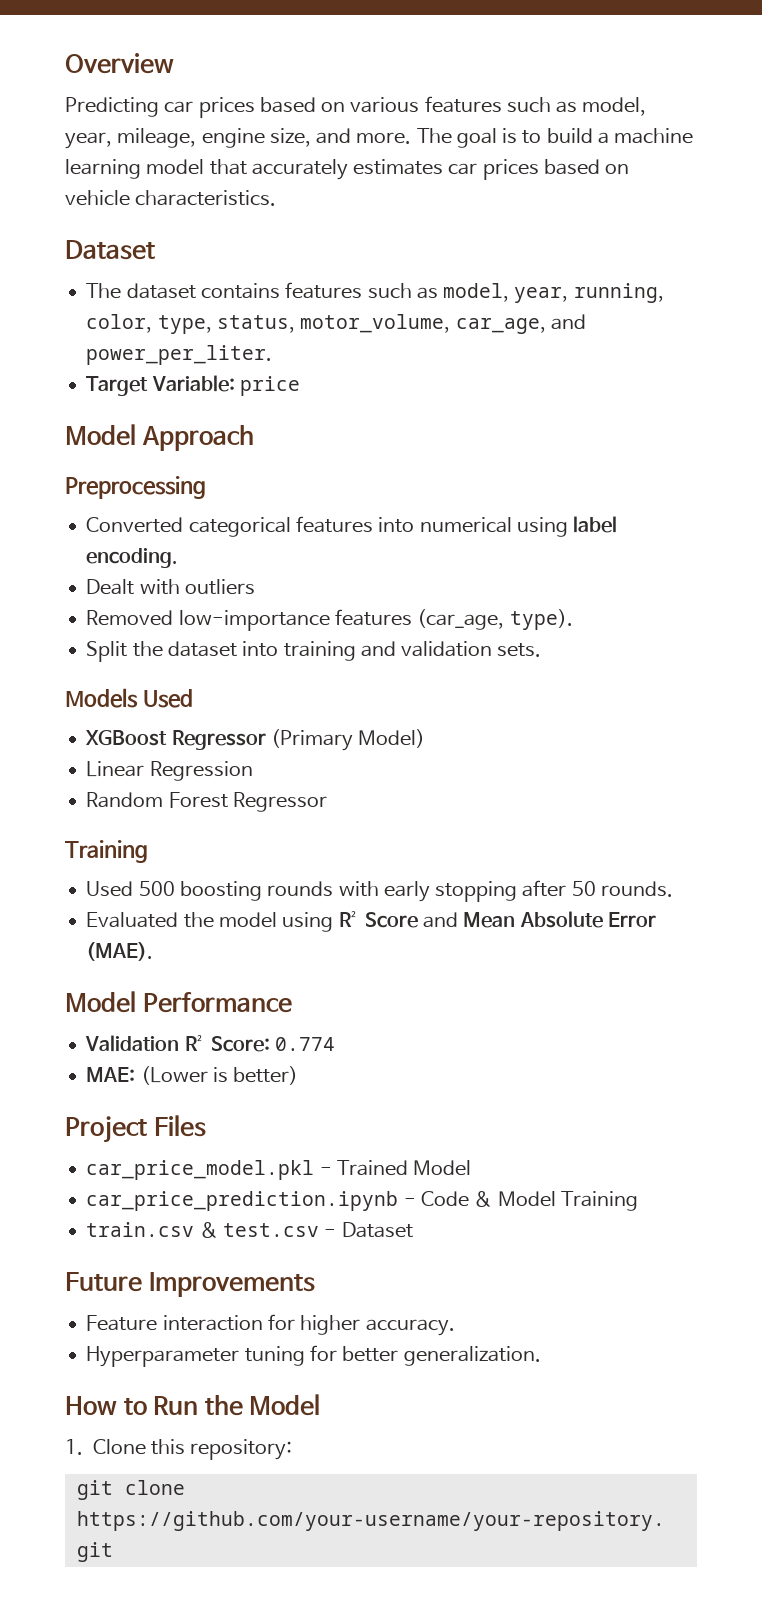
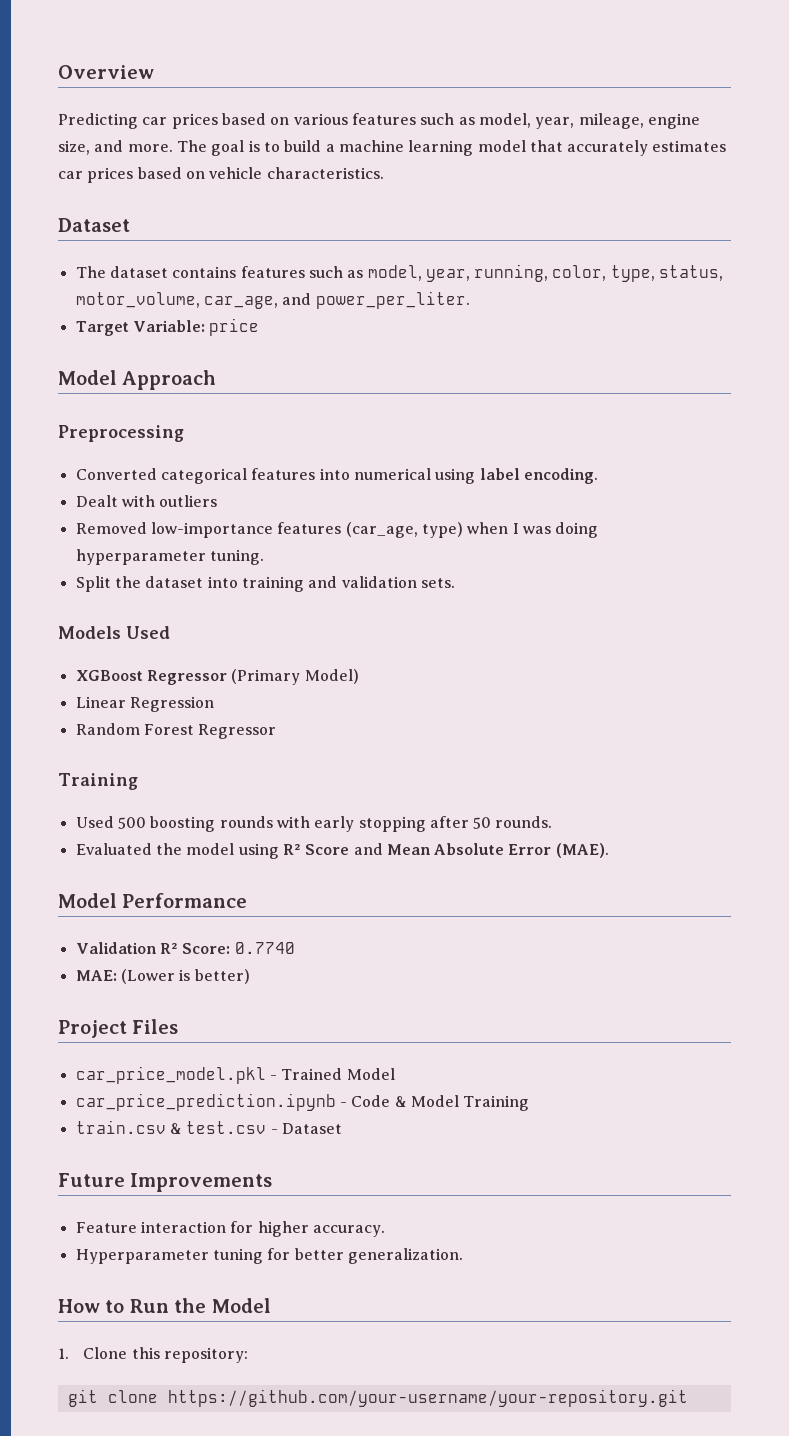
[509,609,573,630] type). -> [421,522,599,538] [75,549,264,565] type) when I was doing hyperparameter tuning.
[275,1037,336,1051] 0.774 -> [234,942,295,954] 0.7740

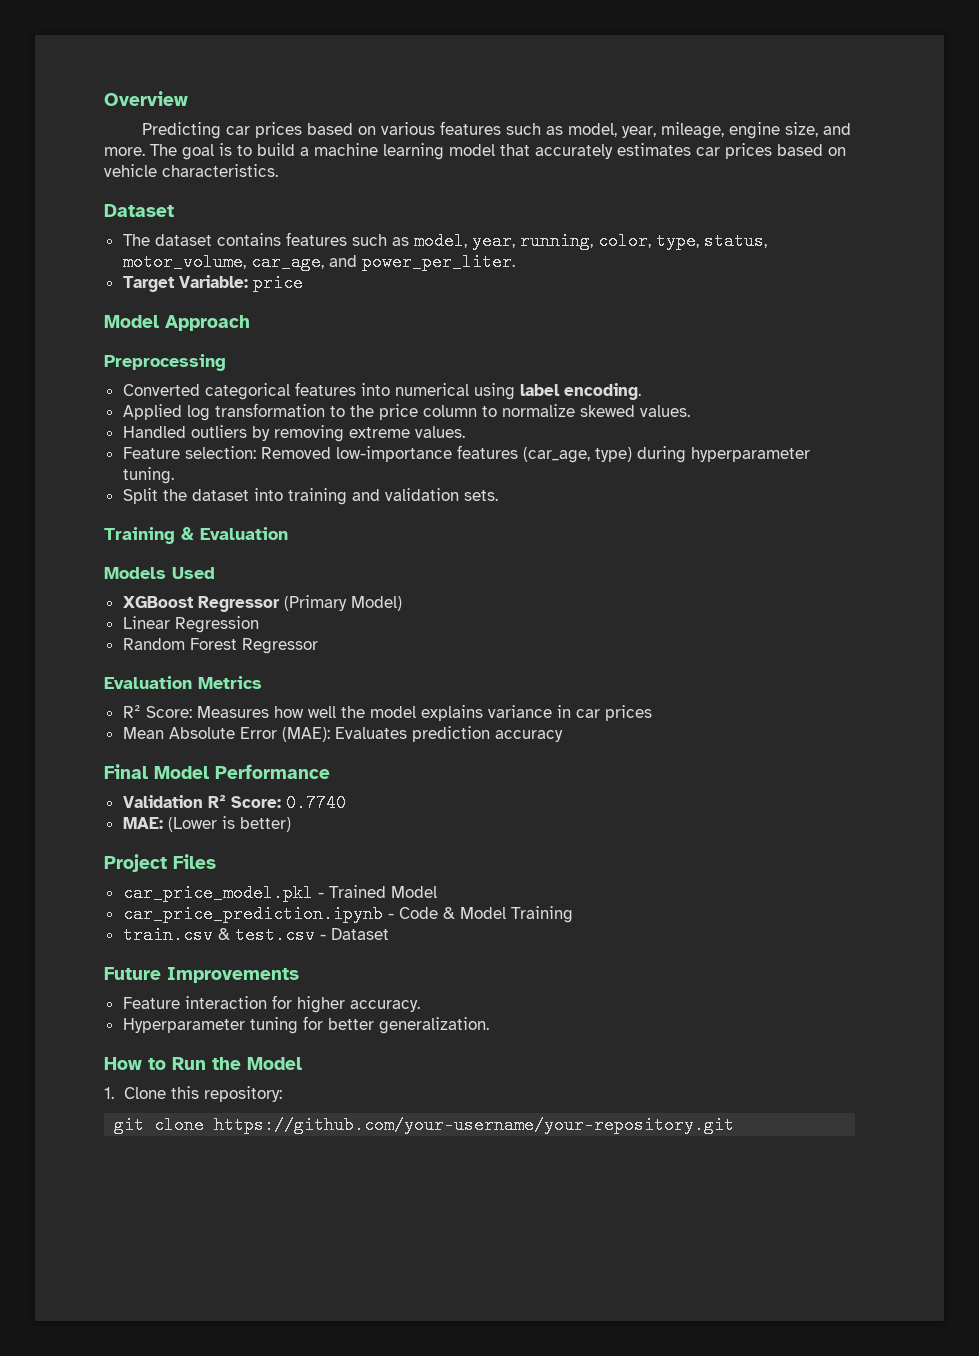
[75,495,218,507] Dealt with outliers // -> [122,403,690,421] [122,425,465,442] [122,446,256,459] Applied log transformation to the price column to normalize skewed values. // Handled outliers by removing extreme values. // Feature selection:
[467,522,599,538] when I was doing -> [636,446,686,463] during
(455, 583) none -> [104,527,288,544] // Training & Evaluation
[58,773,138,790] [75,816,553,832] [75,843,609,859] Training // Used 500 boosting rounds with early stopping after 50 rounds. // Evaluated the model using R² Score and Mean Absolute Error (MAE). // -> [104,676,262,689] [122,705,652,721] [122,726,563,742] [104,764,148,779] Evaluation Metrics // R² Score: Measures how well the model explains variance in car prices // Mean Absolute Error (MAE): Evaluates prediction accuracy // Final

